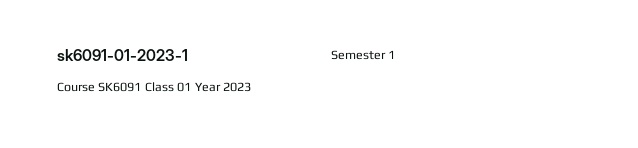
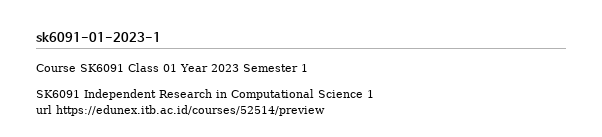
(396, 54) none -> [36,89,374,100] [36,105,325,116] // SK6091 Independent Research in Computational Science 1 // url https://edunex.itb.ac.id/courses/52514/preview

